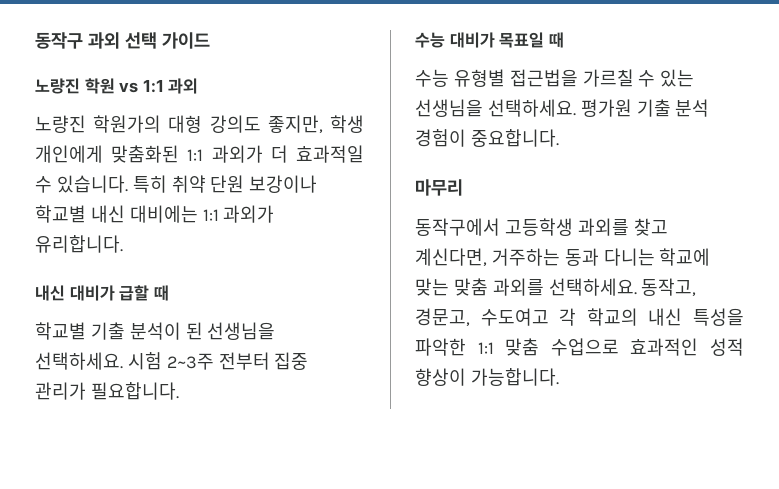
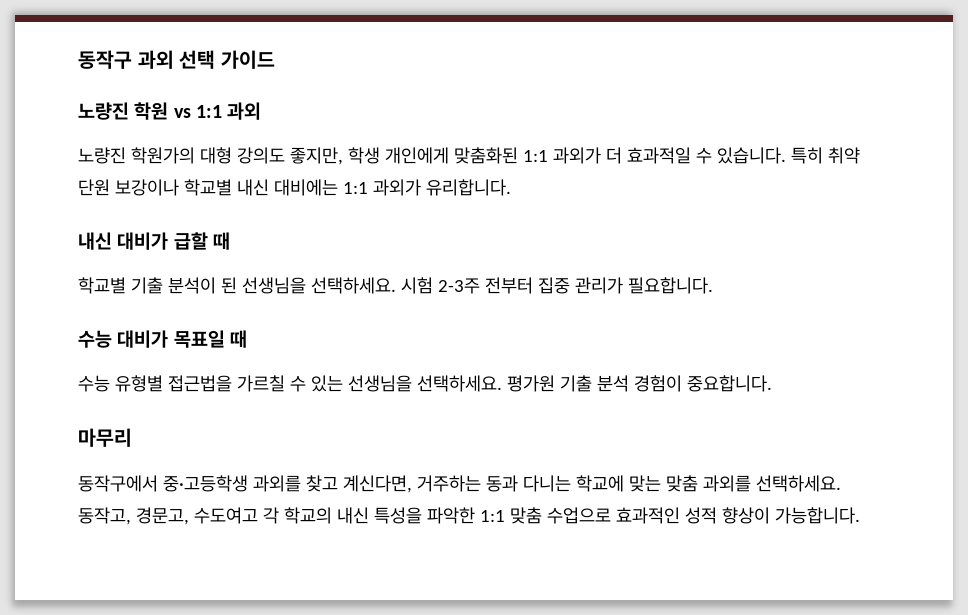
[166,353,214,370] 2~3주 -> [437,278,480,294] 2-3주
[504,218,573,236] 고등학생 -> [162,475,248,492] 중·고등학생

